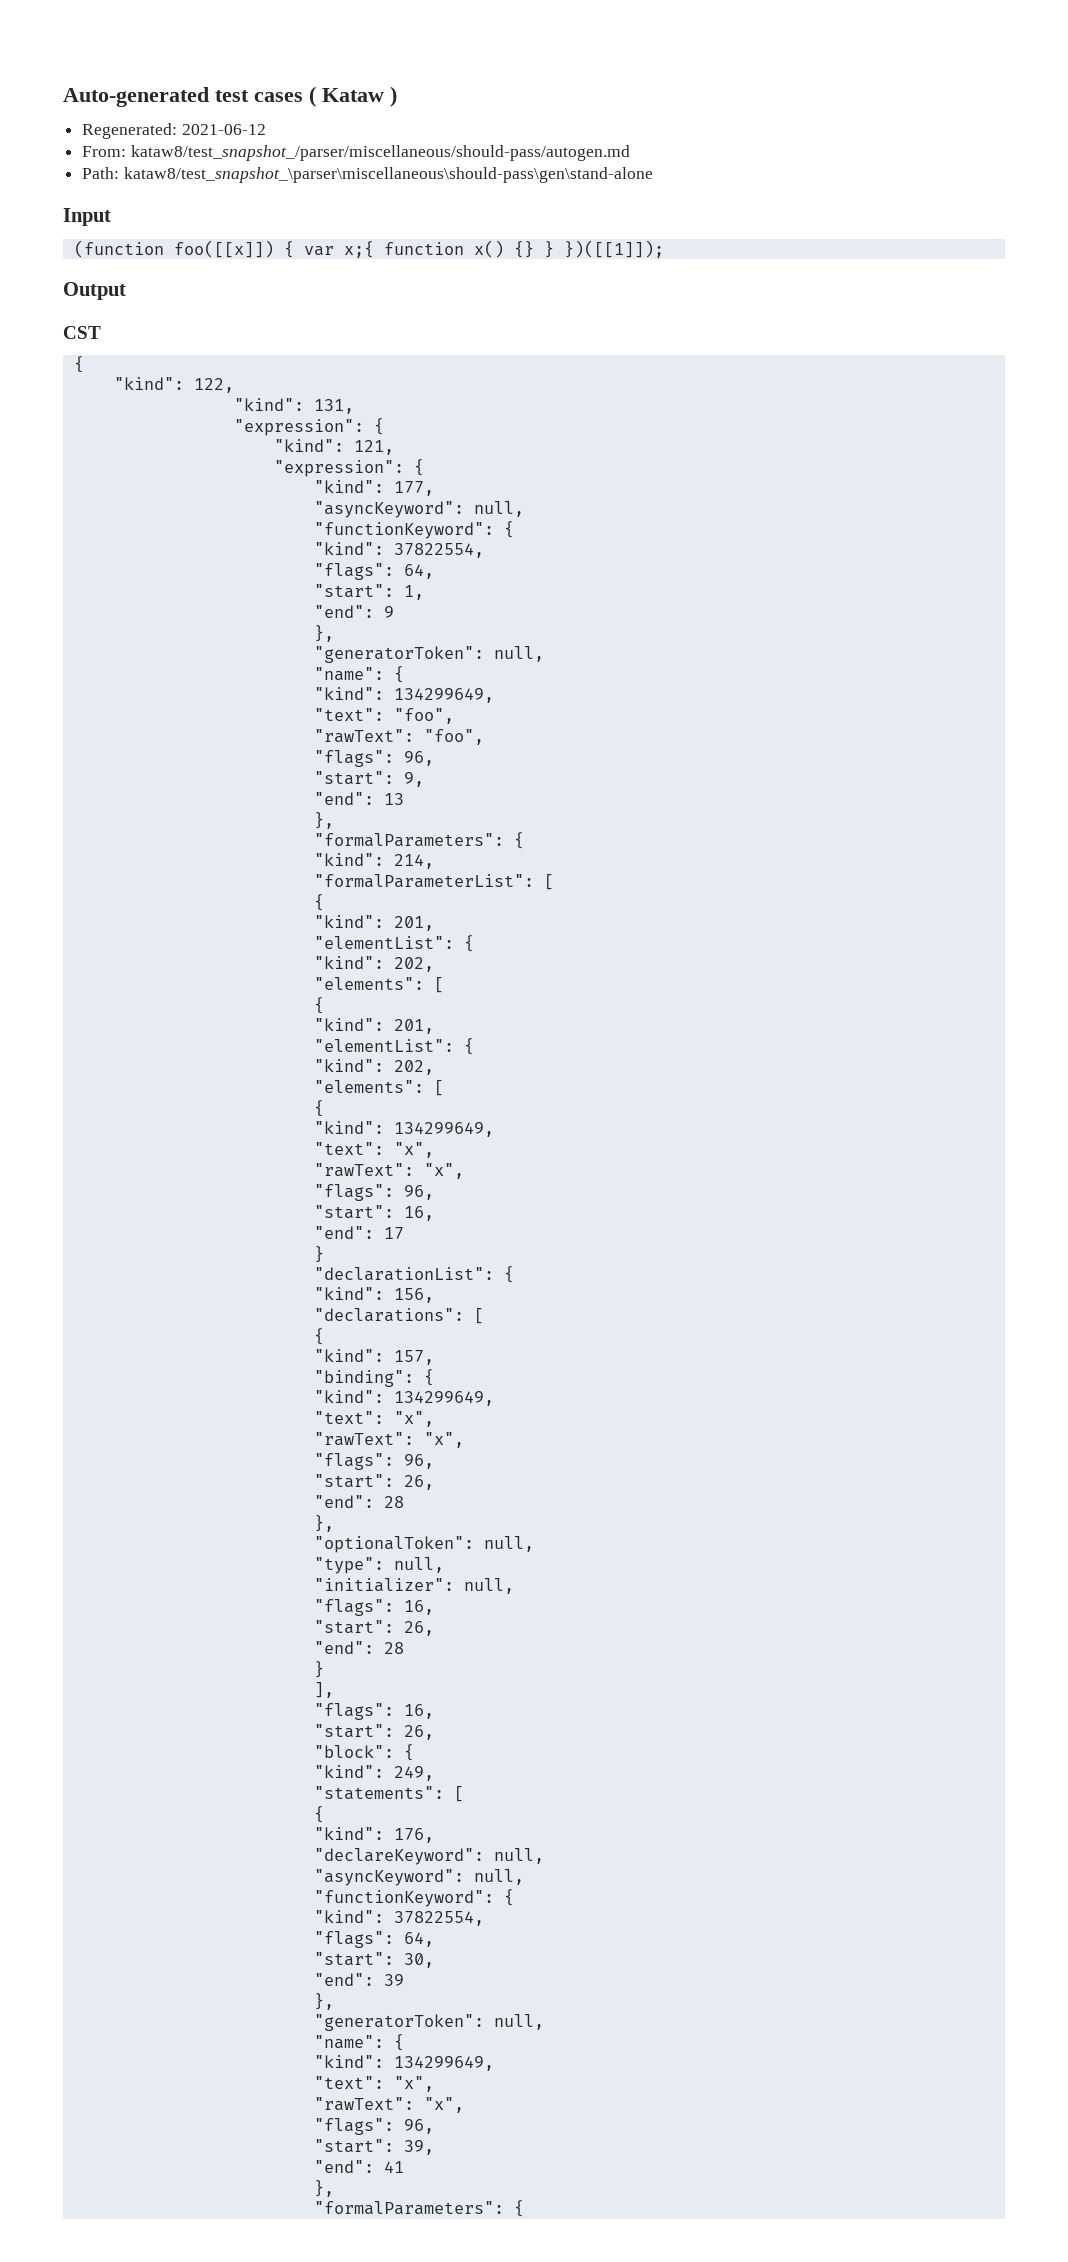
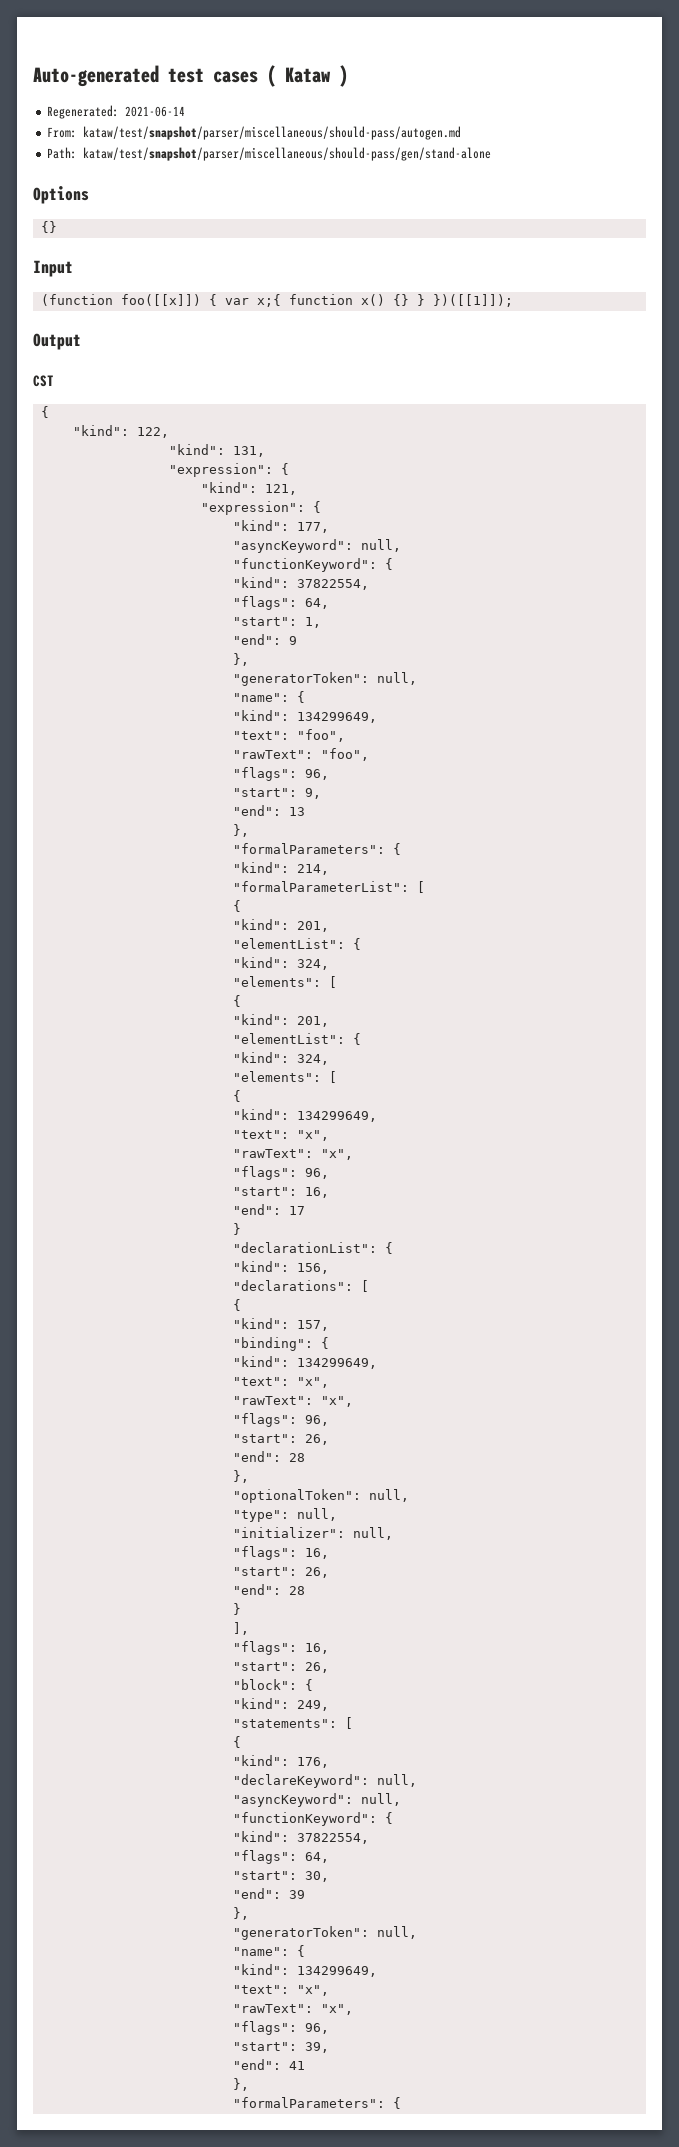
[181,124,266,135] 2021-06-12 -> [125,106,186,117] 2021-06-14
[130,145,630,161] kataw8/test_snapshot_/parser/miscellaneous/should-pass/autogen.md -> [83,126,462,140] kataw/test/snapshot/parser/miscellaneous/should-pass/autogen.md
[123,167,653,183] kataw8/test_snapshot_\parser\miscellaneous\should-pass\gen\stand-alone -> [83,147,492,161] [33,186,89,204] [40,221,57,233] kataw/test/snapshot/parser/miscellaneous/should-pass/gen/stand-alone // Options // {}
[393,957,434,972] 202, -> [296,959,329,970] 324,
[393,1060,434,1075] 202, -> [296,1054,329,1065] 324,

